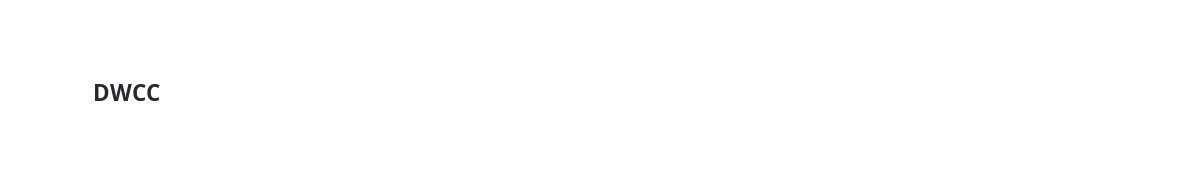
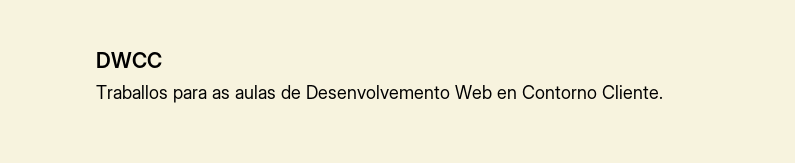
(160, 92) none -> [96,85,663,103] // Traballos para as aulas de Desenvolvemento Web en Contorno Cliente.

